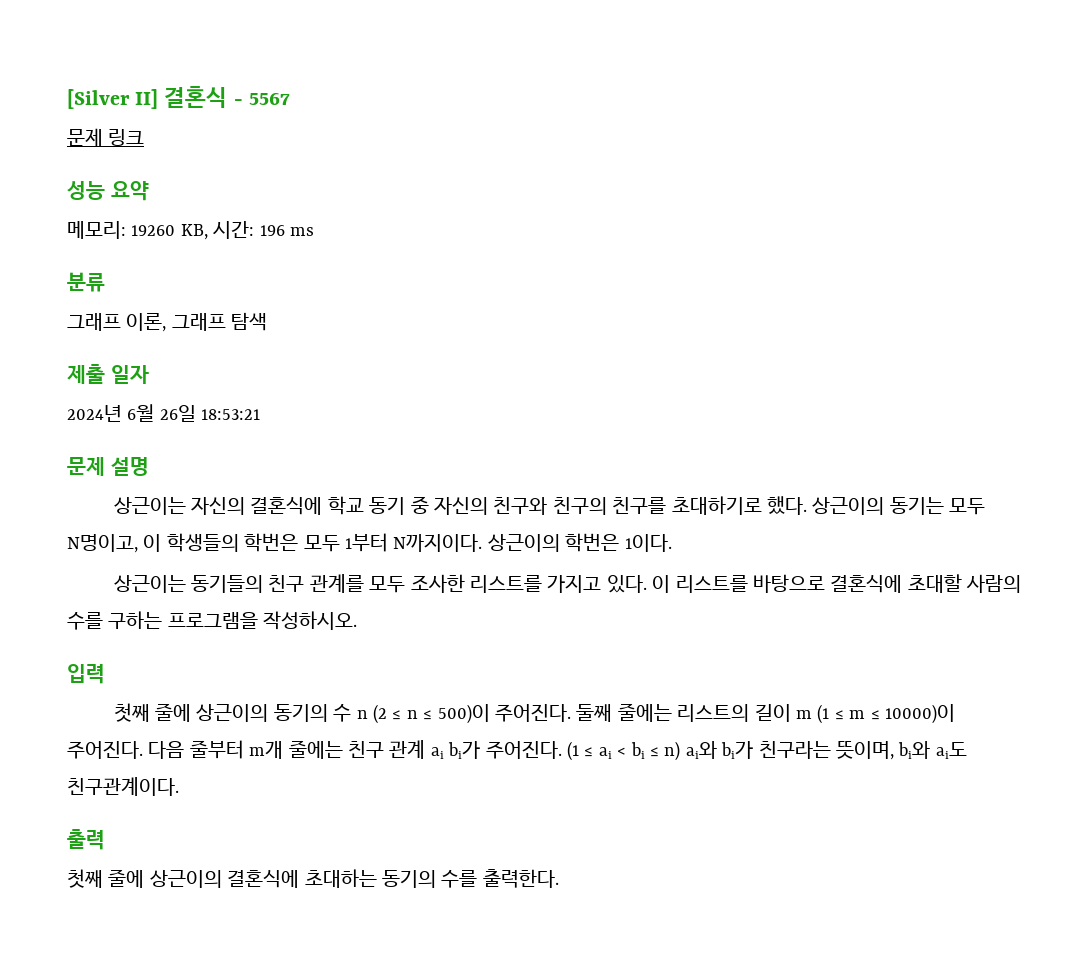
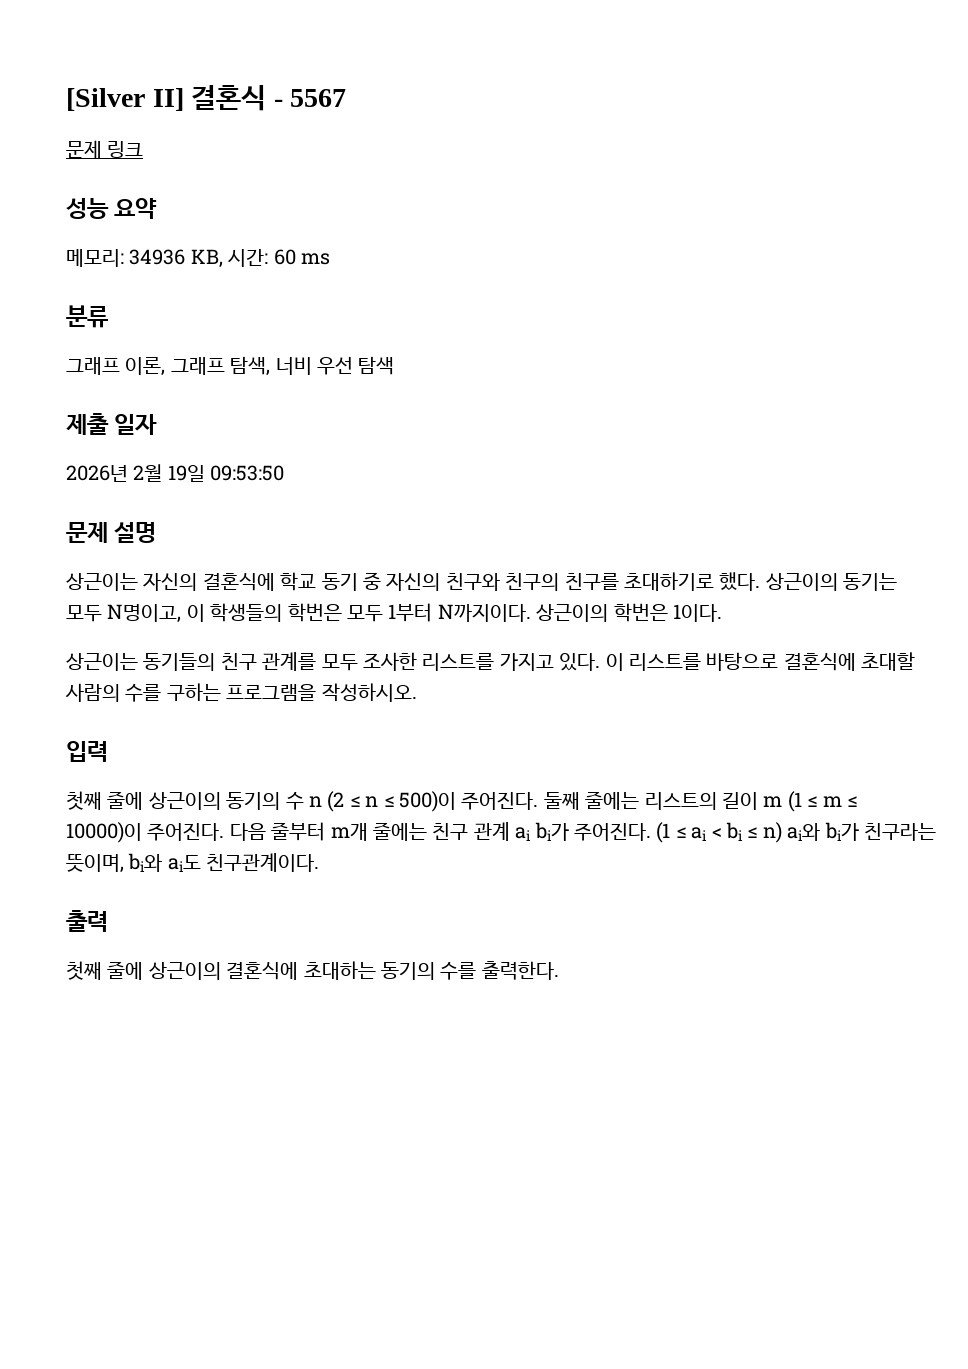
[131,225,176,236] 19260 -> [129,249,186,265] 34936
[259,225,285,236] 196 -> [273,249,296,265] 60
(226, 322) none -> [230,356,353,376] 탐색, 너비 우선
[67,404,261,422] 2024년 6월 26일 18:53:21 -> [66,464,285,482] 2026년 2월 19일 09:53:50

